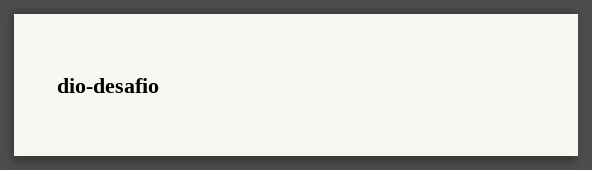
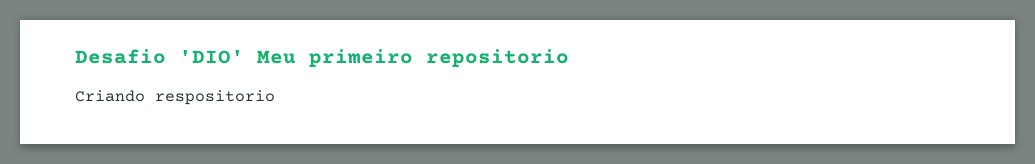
[57,78,159,93] dio-desafio -> [75,49,569,67] [75,90,275,105] Desafio 'DIO' Meu primeiro repositorio // Criando respositorio

